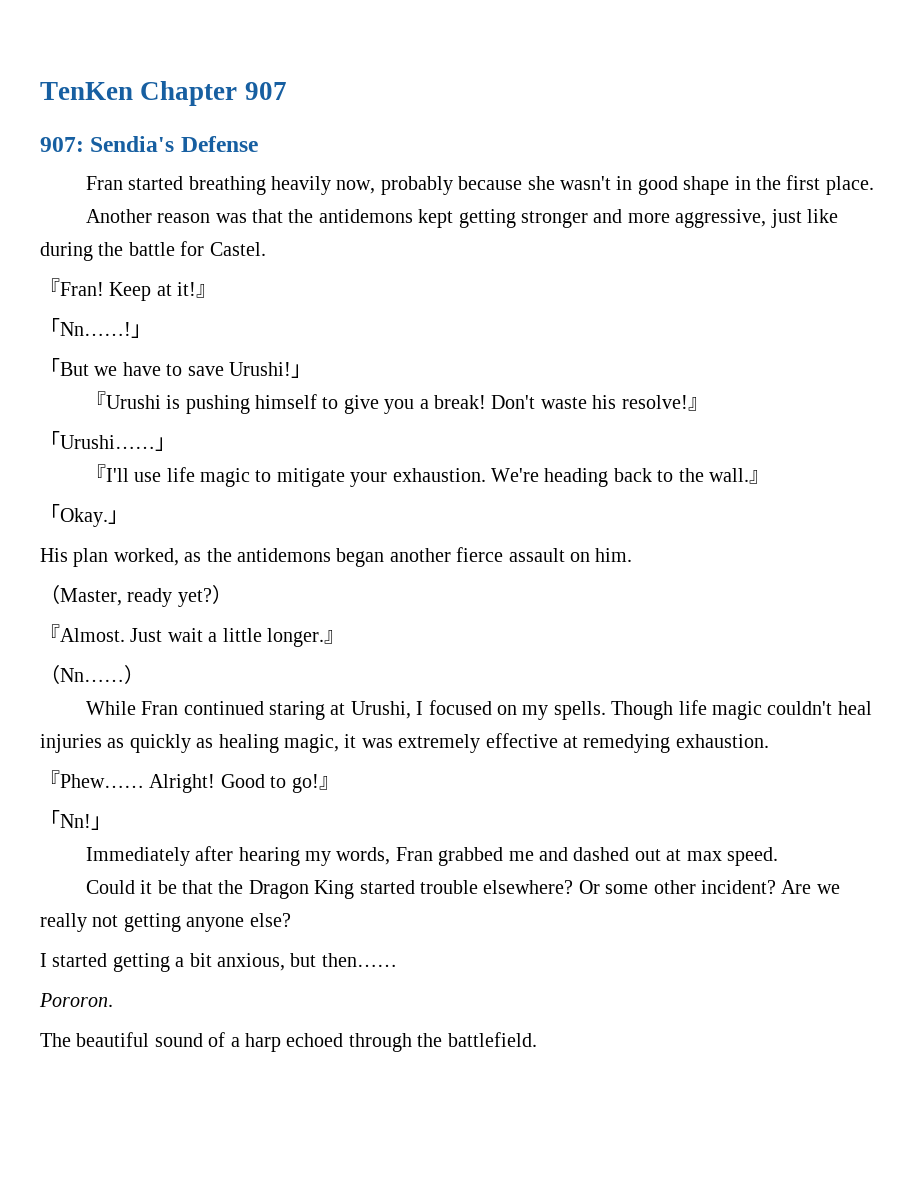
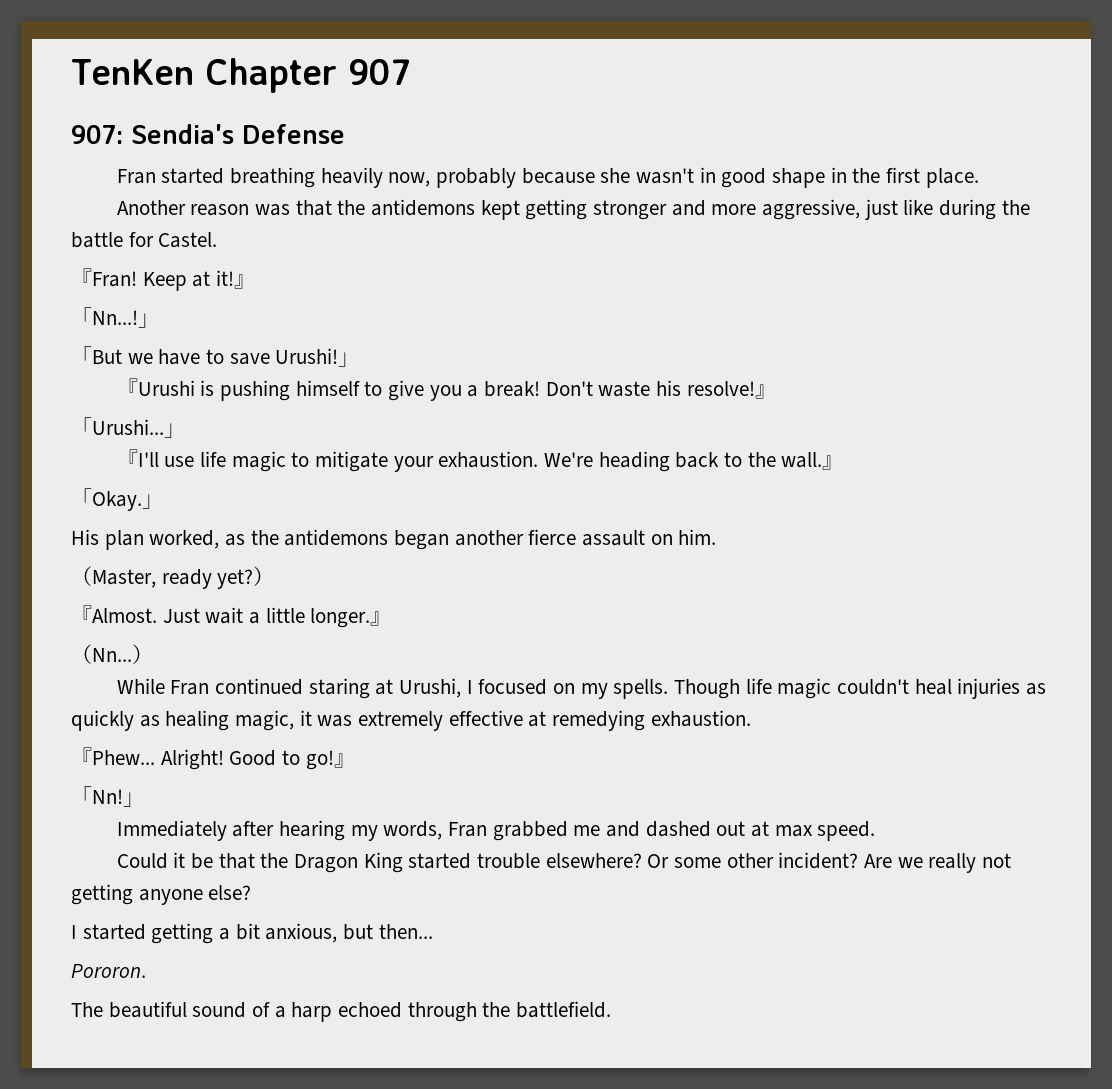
[60,322,131,336] Nn……! -> [92,310,138,325] Nn...!
[60,435,155,449] Urushi…… -> [92,419,164,435] Urushi...
[60,668,124,682] Nn…… -> [92,648,132,662] Nn...
[60,774,144,788] Phew…… -> [92,750,155,765] Phew...
[321,953,397,967] then…… -> [378,924,433,939] then...

